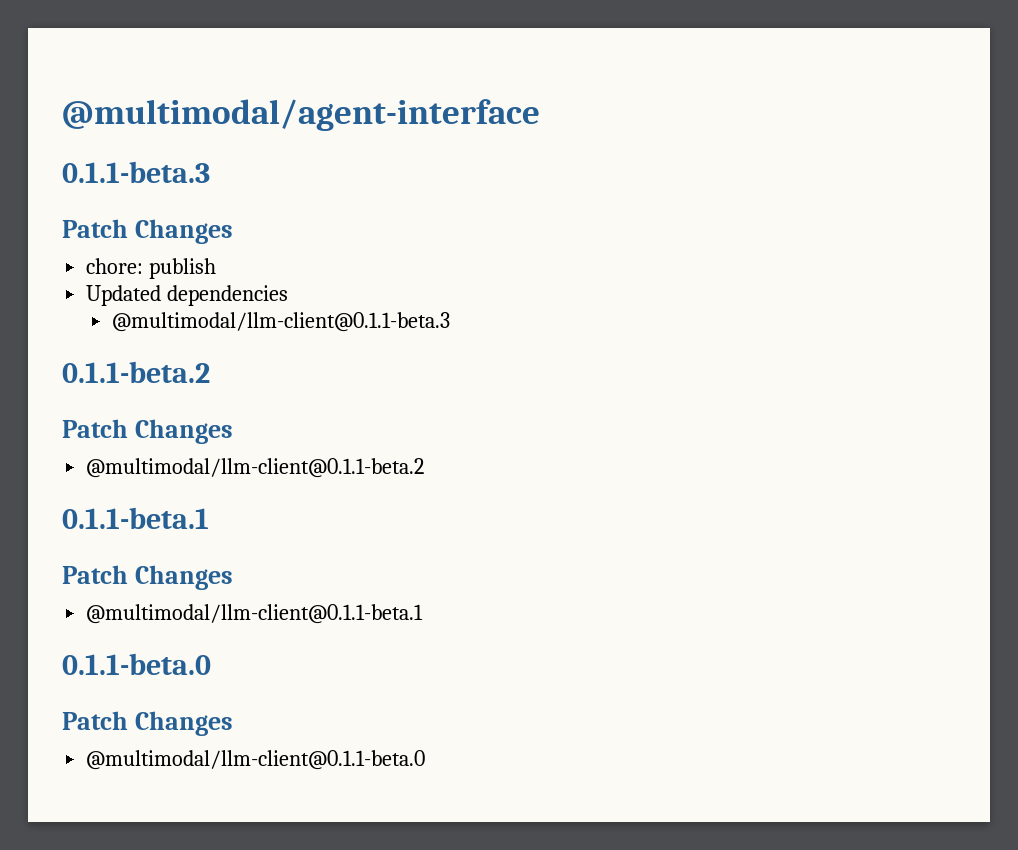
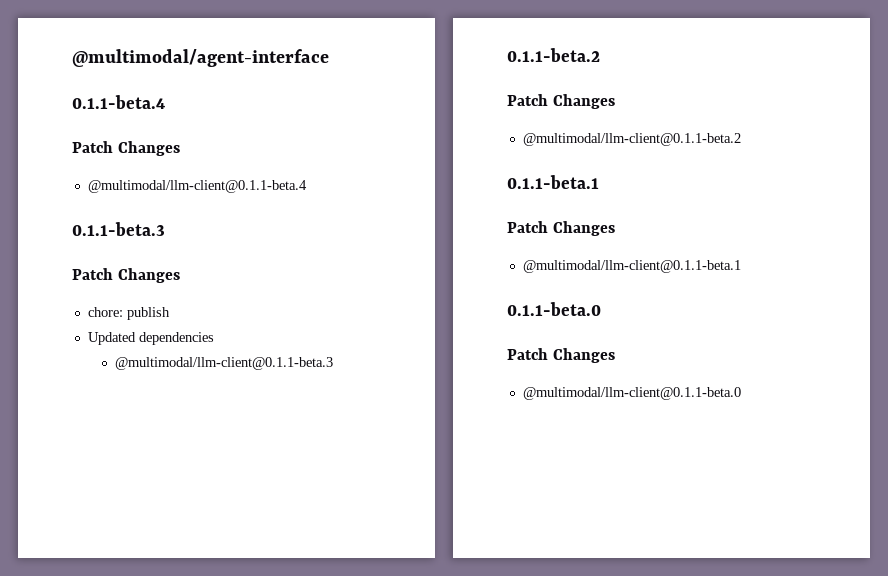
(540, 115) none -> [72,95,165,109] [72,141,180,156] [87,180,307,193] // 0.1.1-beta.4 // Patch Changes // @multimodal/llm-client@0.1.1-beta.4

